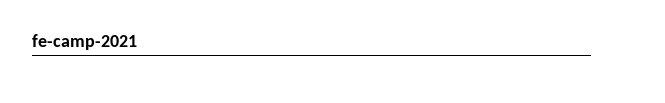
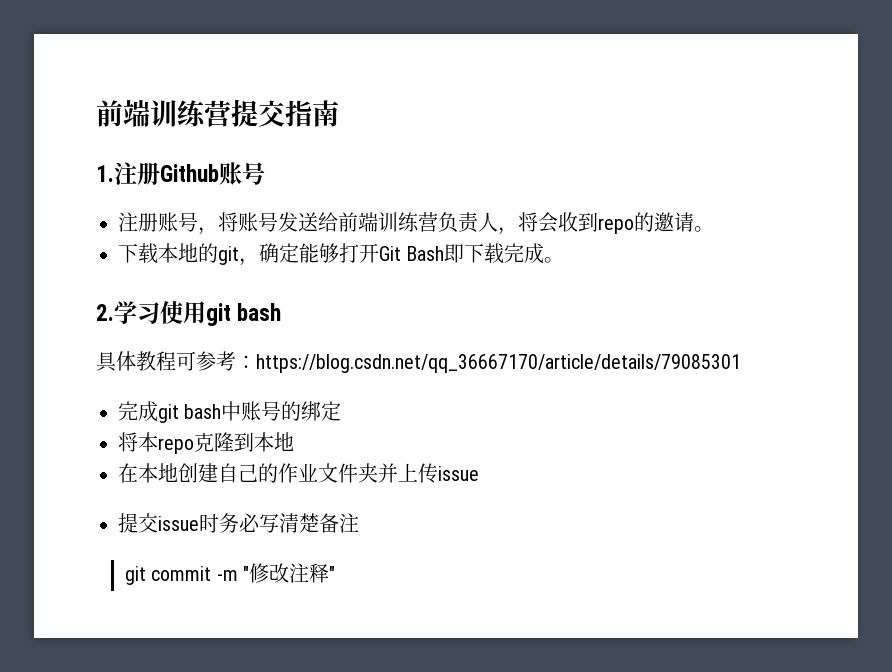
[32,34,137,50] fe-camp-2021 -> [96,99,339,127] [96,162,265,185] [118,212,714,235] [118,243,565,266] [96,301,282,326] [96,351,741,373] [118,401,342,423] [118,432,294,454] [118,463,479,483] [118,513,359,533] [124,563,336,585] 前端训练营提交指南 // 1.注册Github账号 // 注册账号，将账号发送给前端训练营负责人，将会收到repo的邀请。 // 下载本地的git，确定能够打开Git Bash即下载完成。 // 2.学习使用git bash // 具体教程可参考：https://blog.csdn.net/qq_36667170/article/details/79085301 // 完成git bash中账号的绑定 // 将本repo克隆到本地 // 在本地创建自己的作业文件夹并上传issue // 提交issue时务必写清楚备注 // git commit -m "修改注释"

